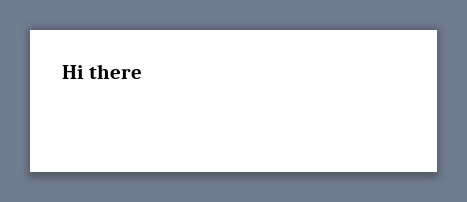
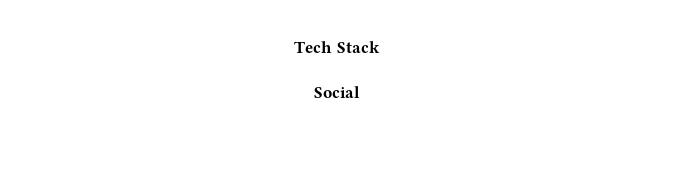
[62,64,142,79] Hi there -> [294,41,380,53] [313,86,360,98] Tech Stack // Social

